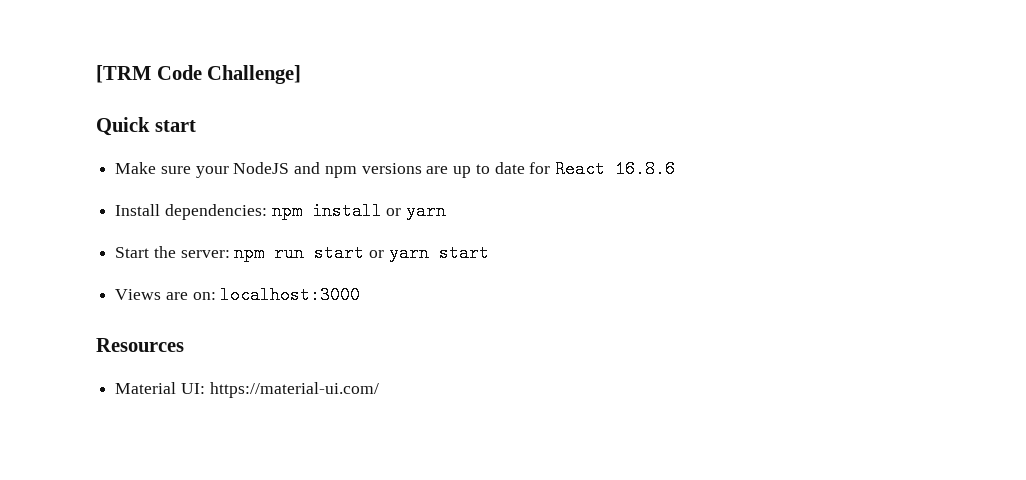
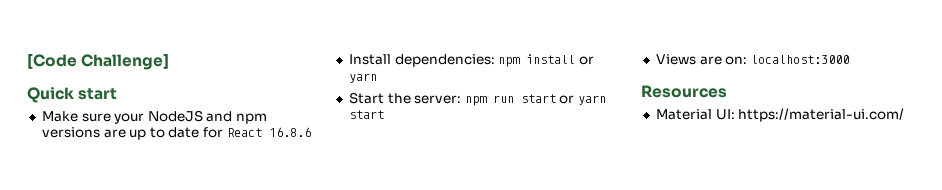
[96,65,202,83] [TRM Code -> [27,53,77,69] [Code

